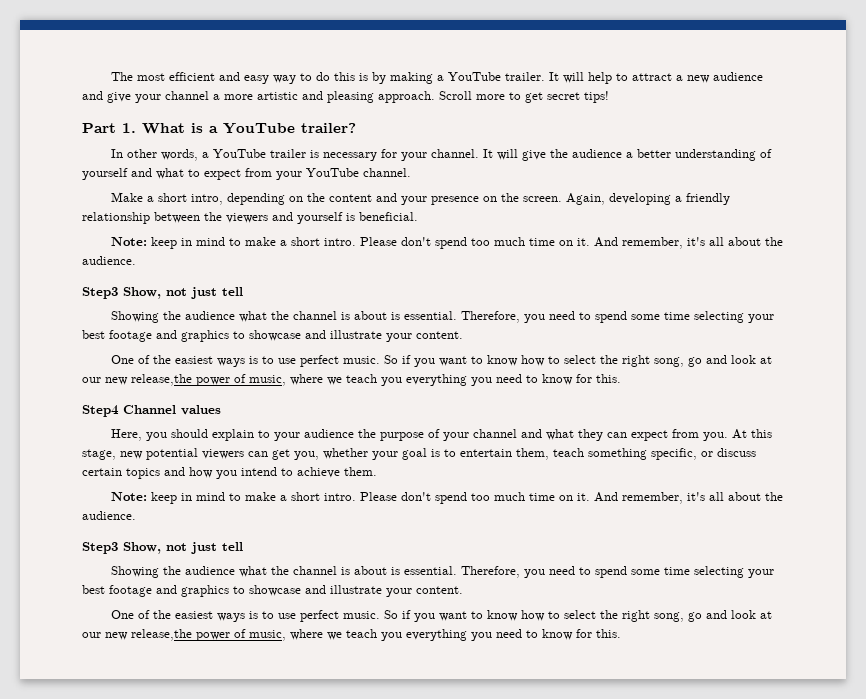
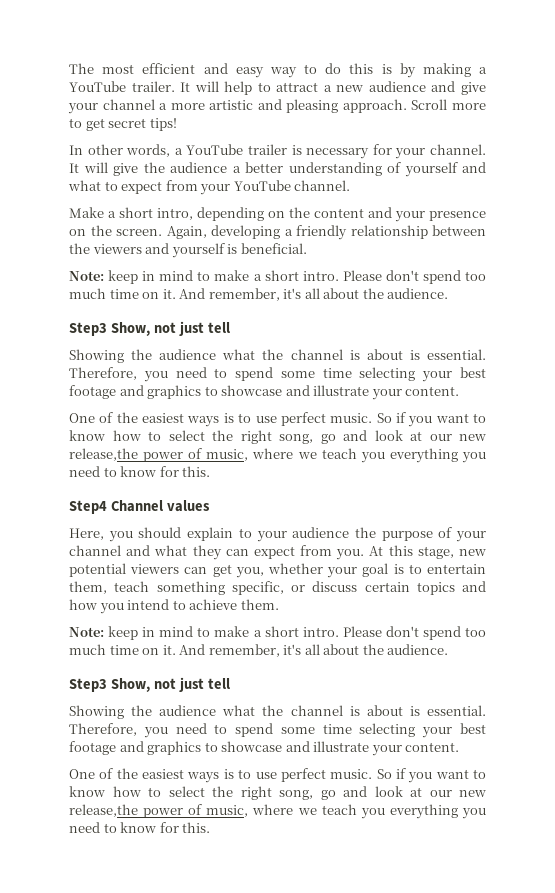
[82,123,356,134] // Part 1. What is a YouTube trailer? -> (177, 124) none

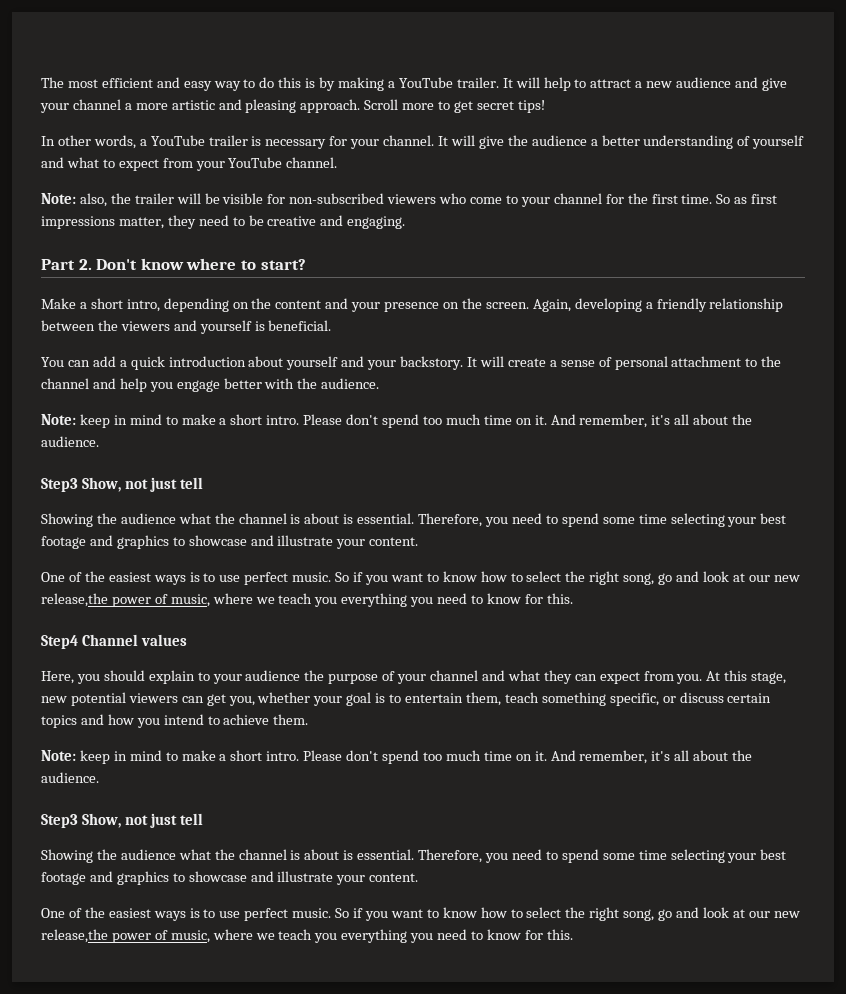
(351, 185) none -> [41,193,778,207] [41,215,406,229] [41,258,306,270] // Note: also, the trailer will be visible for non-subscribed viewers who come to your channel for the first time. So as first impressions matter, they need to be creative and engaging. // Part 2. Don't know where to start?
(307, 248) none -> [41,356,782,370] [41,378,380,392] // You can add a quick introduction about yourself and your backstory. It will create a sense of personal attachment to the channel and help you engage better with the audience.

